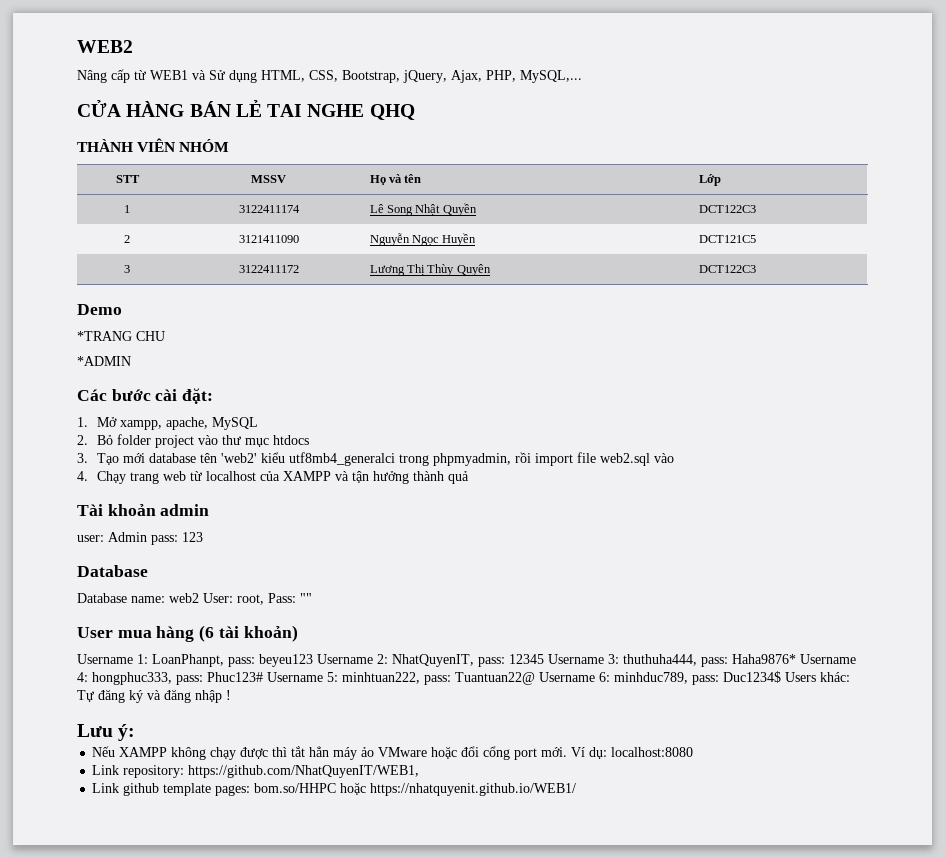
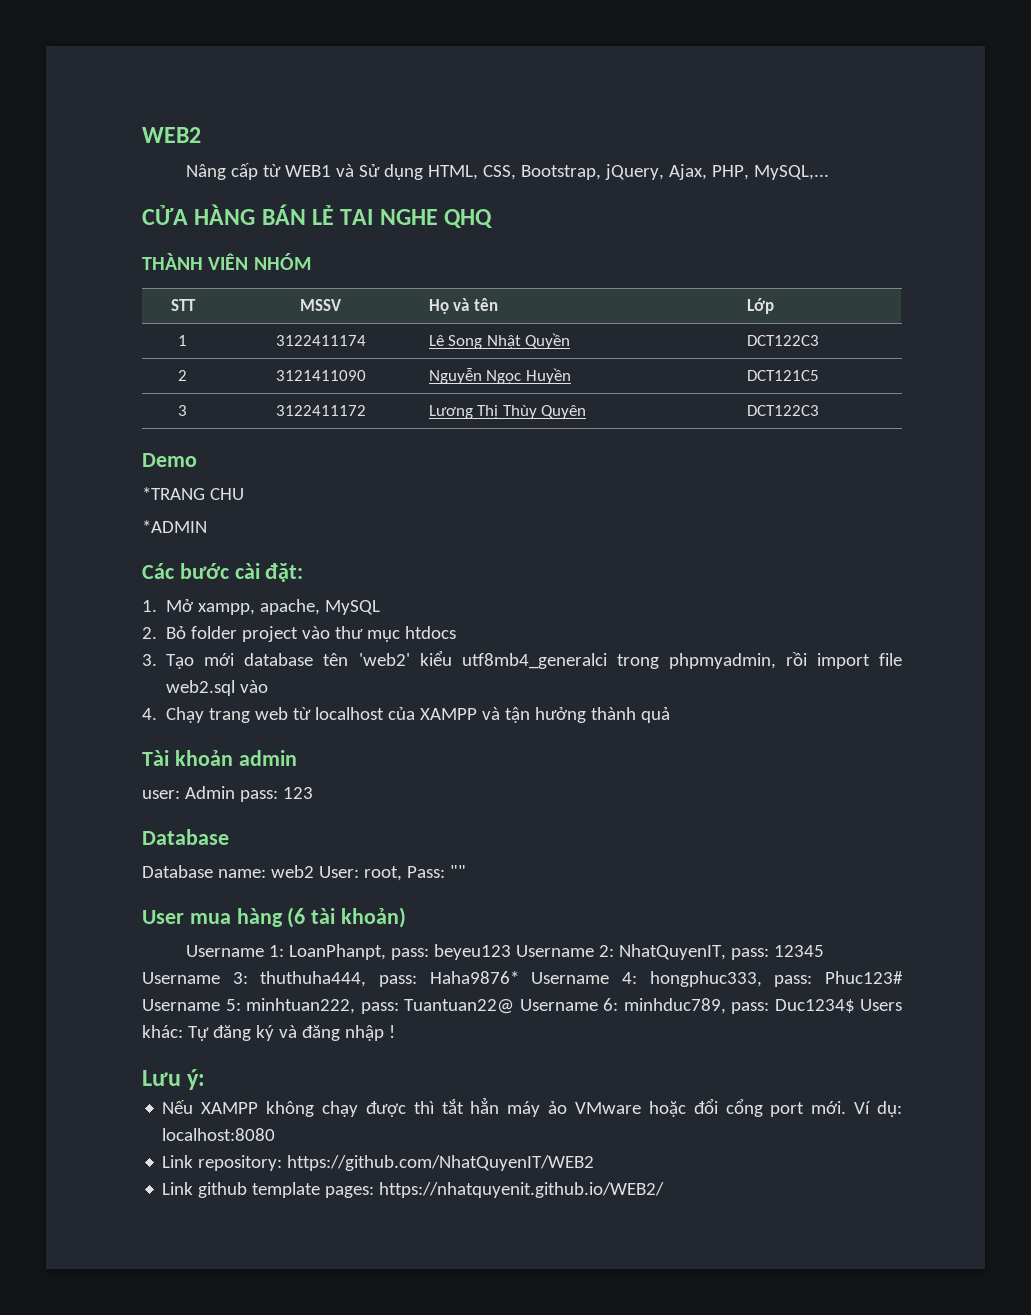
[188,765,420,778] https://github.com/NhatQuyenIT/WEB1, -> [287,1155,595,1171] https://github.com/NhatQuyenIT/WEB2
[254,782,577,796] bom.so/HHPC hoặc https://nhatquyenit.github.io/WEB1/ -> [379,1182,665,1198] https://nhatquyenit.github.io/WEB2/

